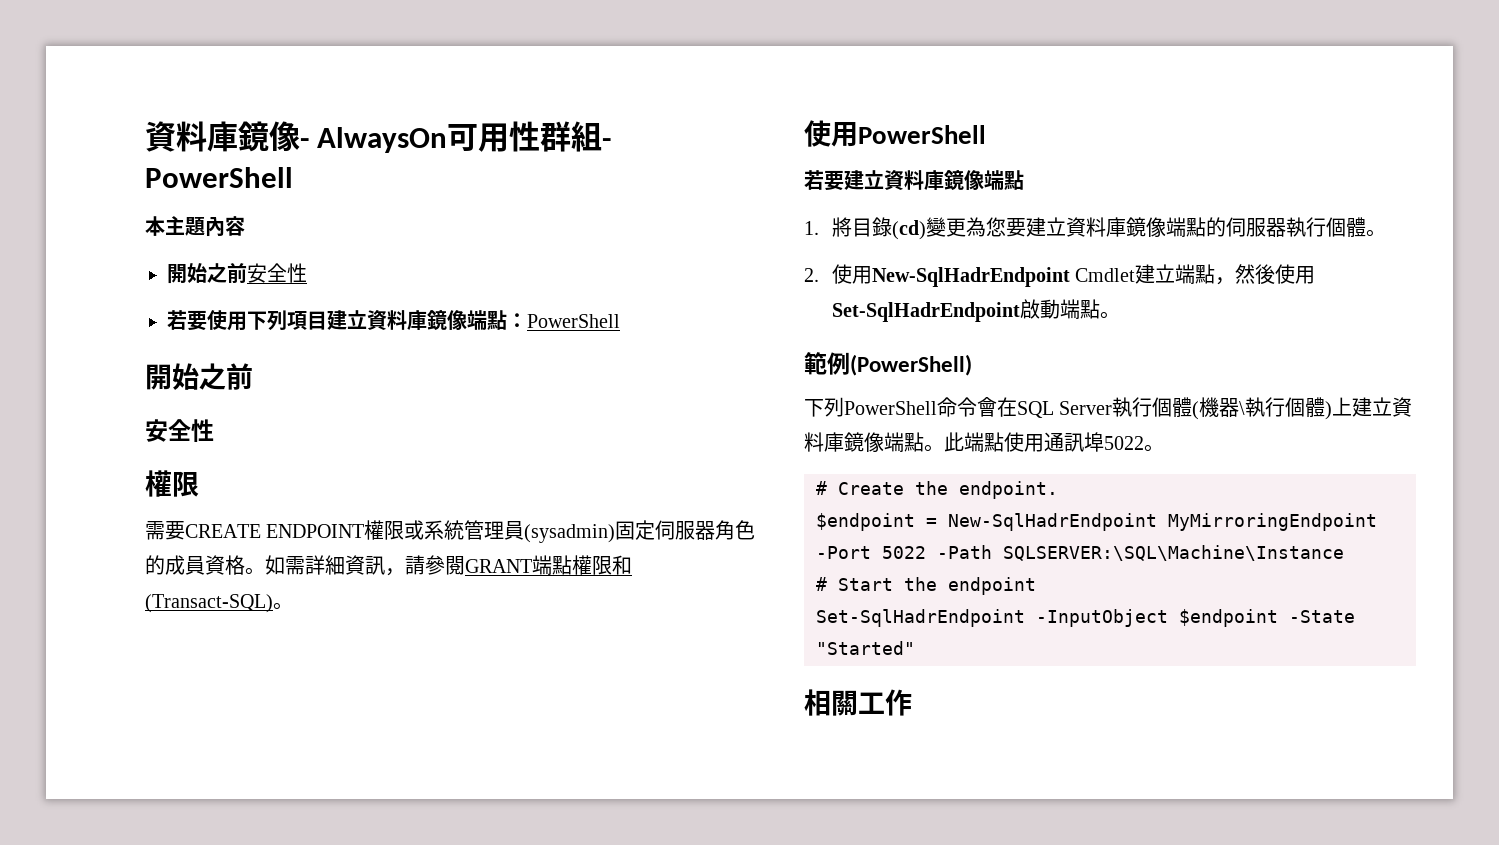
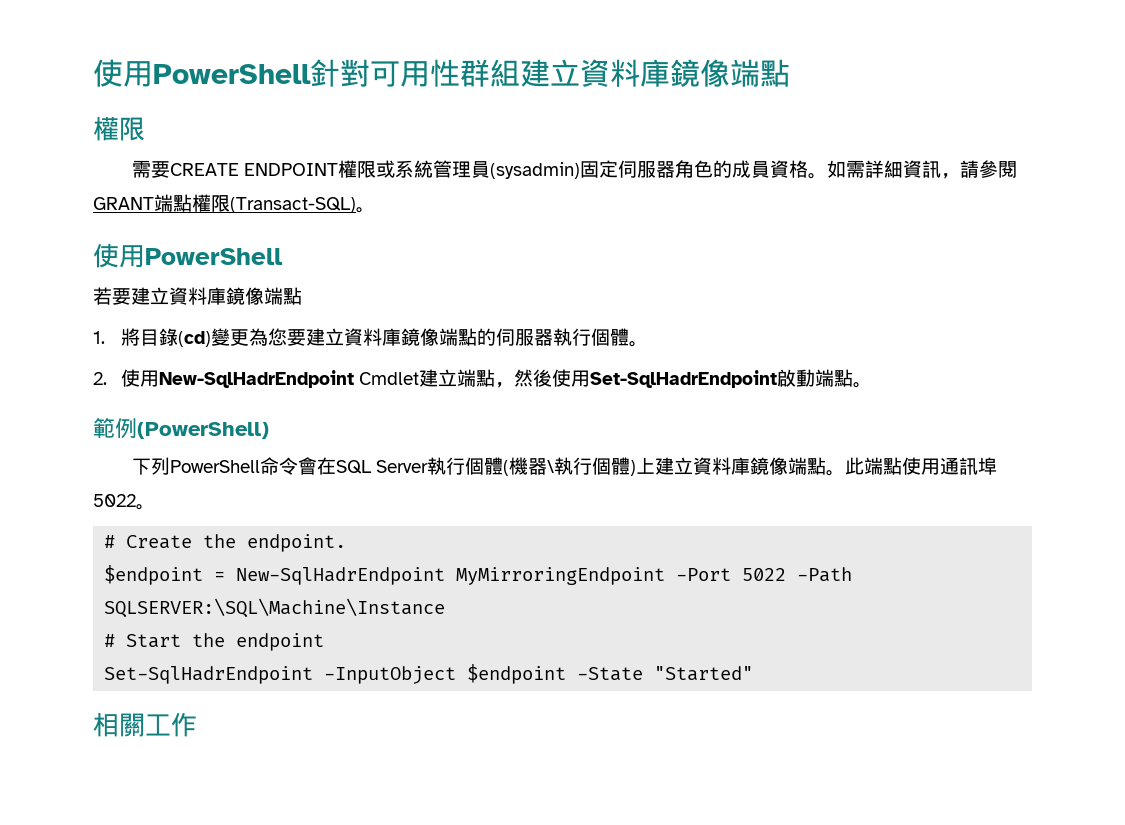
[145,121,612,153] [145,167,293,188] [145,216,245,237] [167,263,307,284] [167,310,620,331] [145,363,253,390] [145,419,214,442] 資料庫鏡像- AlwaysOn可用性群組- PowerShell // 本主題內容 // 開始之前安全性 // 若要使用下列項目建立資料庫鏡像端點：PowerShell // 開始之前 // 安全性 -> [93,59,790,87] 使用PowerShell針對可用性群組建立資料庫鏡像端點
[612,555,632,575] 和 -> (230, 203) none

